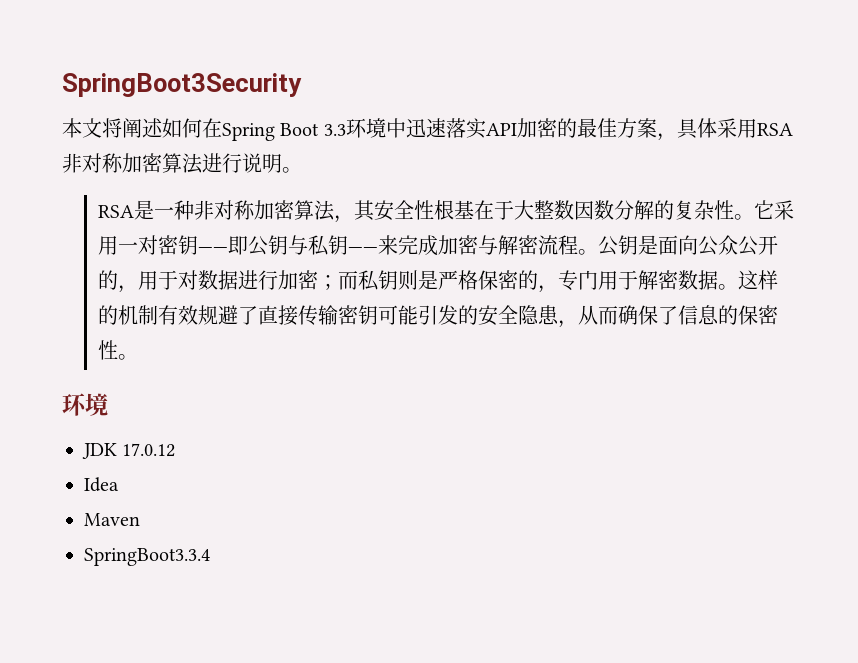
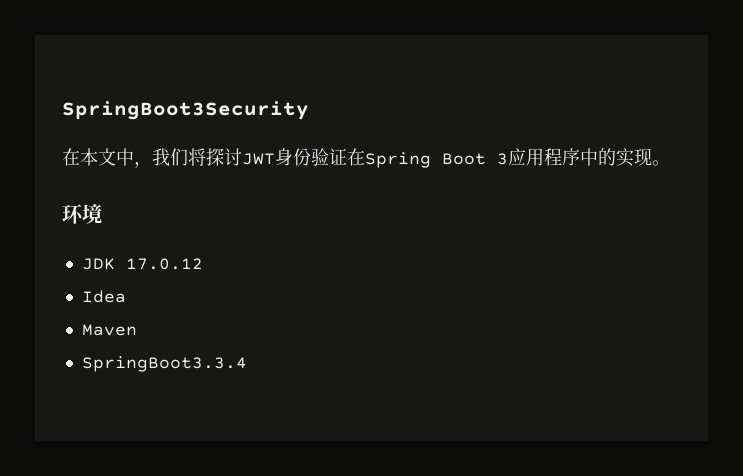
[62,118,793,141] [62,153,302,174] [98,200,795,223] [98,235,779,256] [98,270,779,293] [98,305,779,328] [98,340,119,360] 本文将阐述如何在Spring Boot 3.3环境中迅速落实API加密的最佳方案，具体采用RSA非对称加密算法进行说明。 // RSA是一种非对称加密算法，其安全性根基在于大整数因数分解的复杂性。它采用一对密钥——即公钥与私钥——来完成加密与解密流程。公钥是面向公众公开的，用于对数据进行加密；而私钥则是严格保密的，专门用于解密数据。这样的机制有效规避了直接传输密钥可能引发的安全隐患，从而确保了信息的保密性 -> [62,148,652,168] 在本文中，我们将探讨JWT身份验证在Spring Boot 3应用程序中的实现

